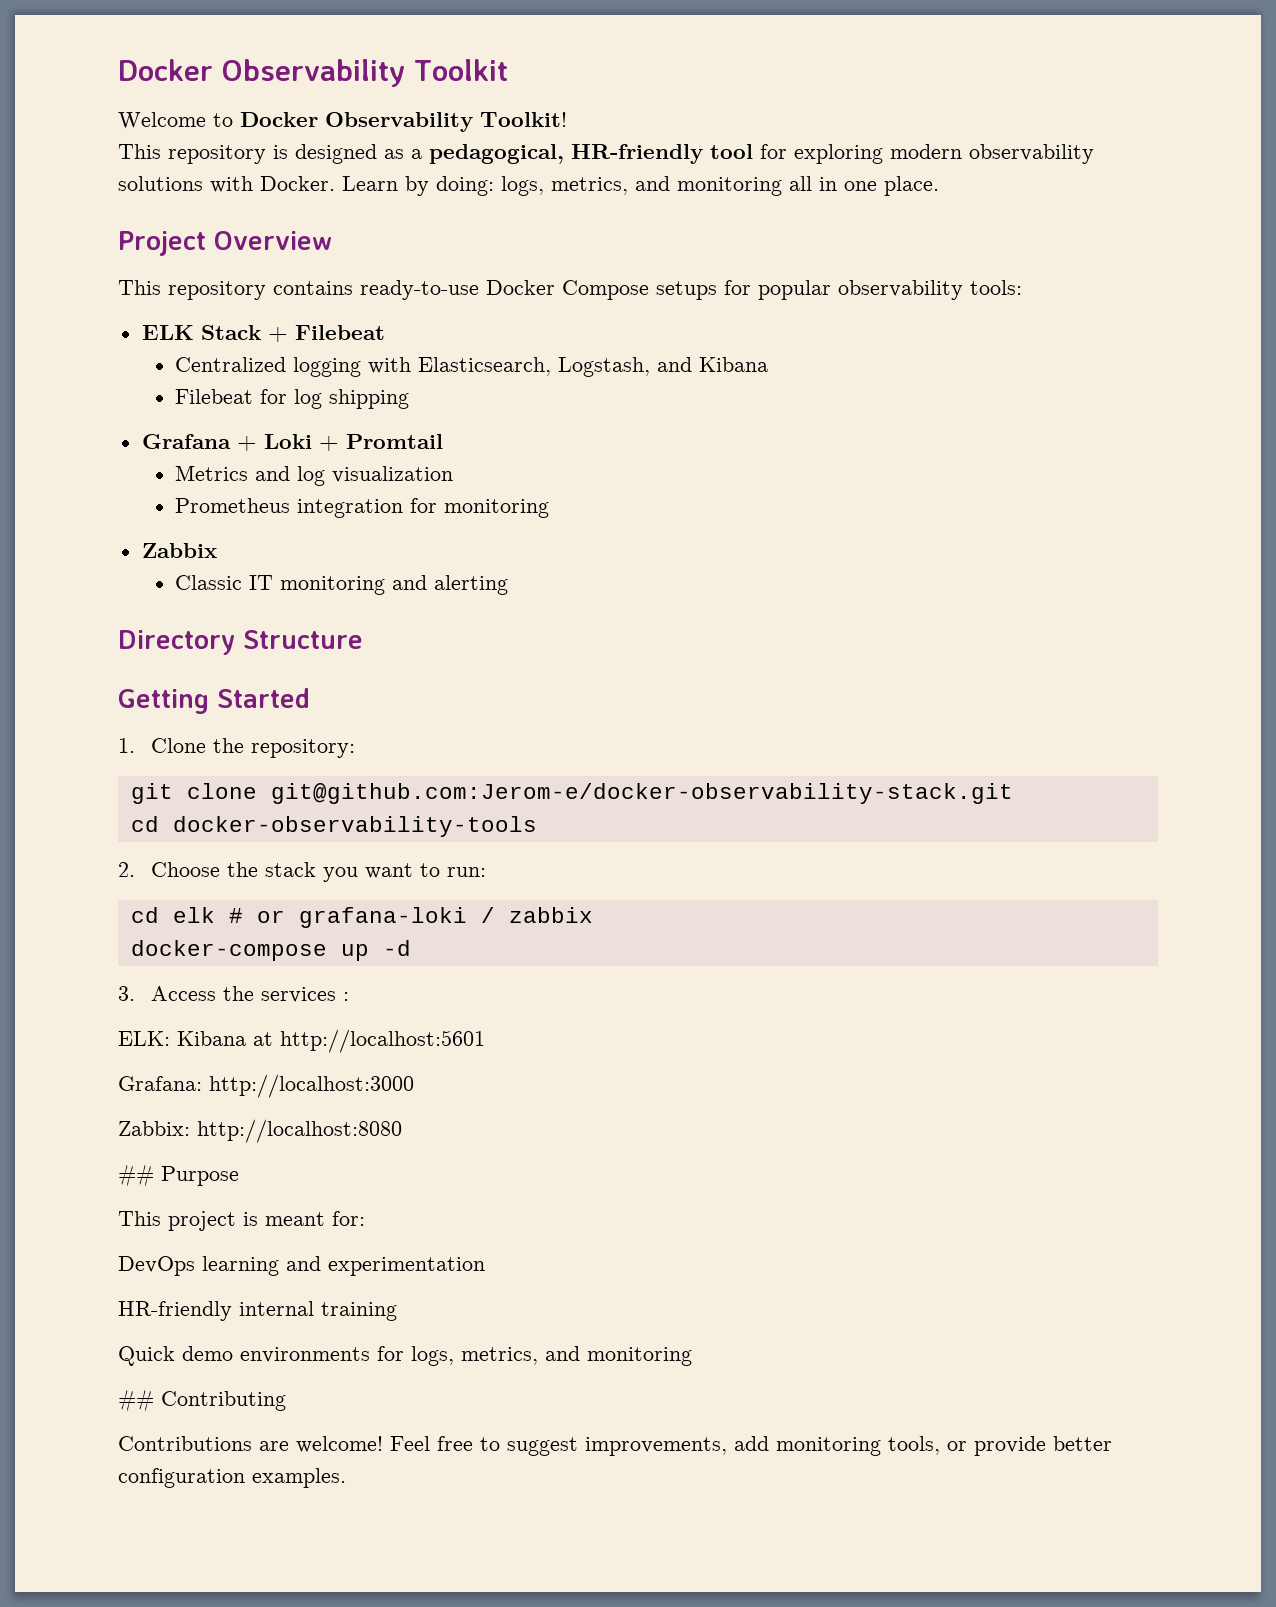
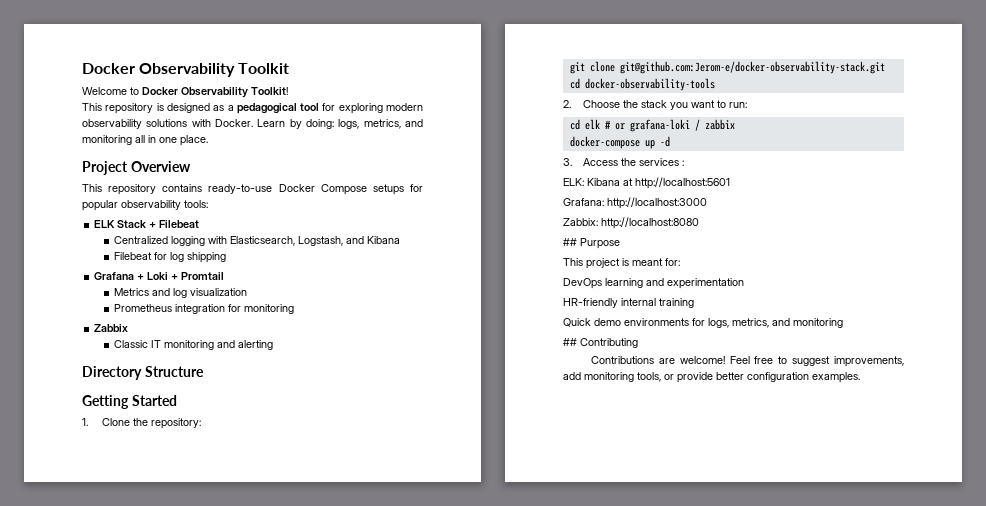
[429,144,703,164] pedagogical, HR-friendly -> [236,103,297,114] pedagogical

